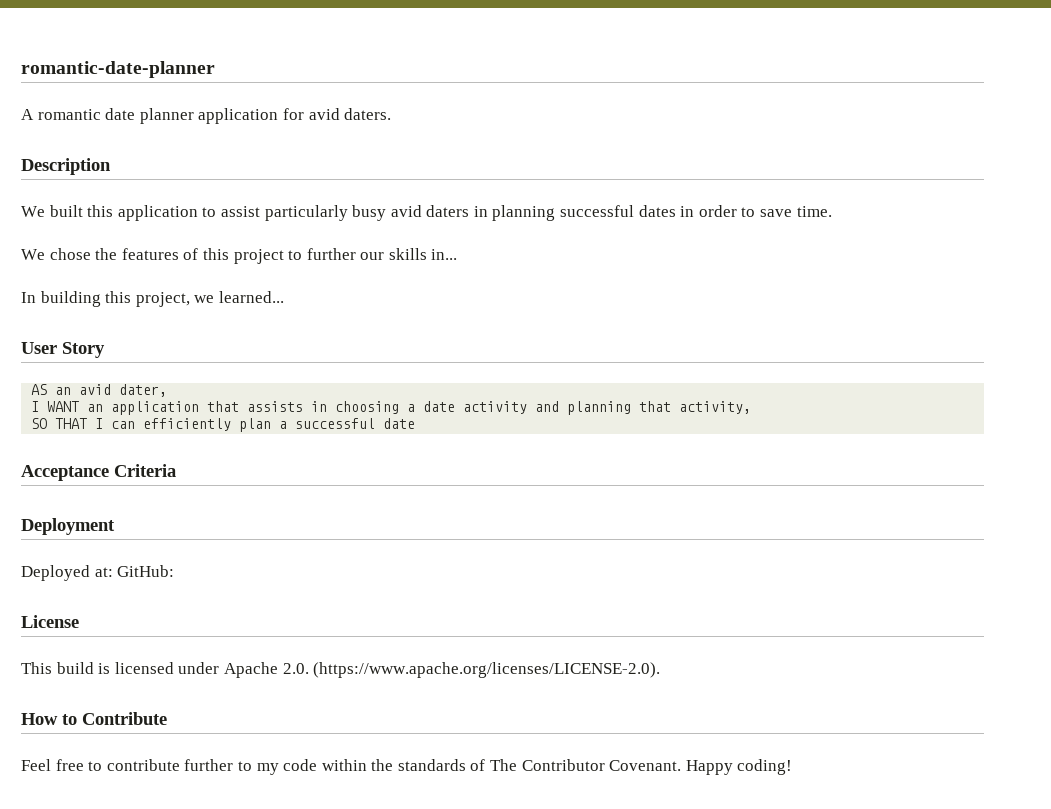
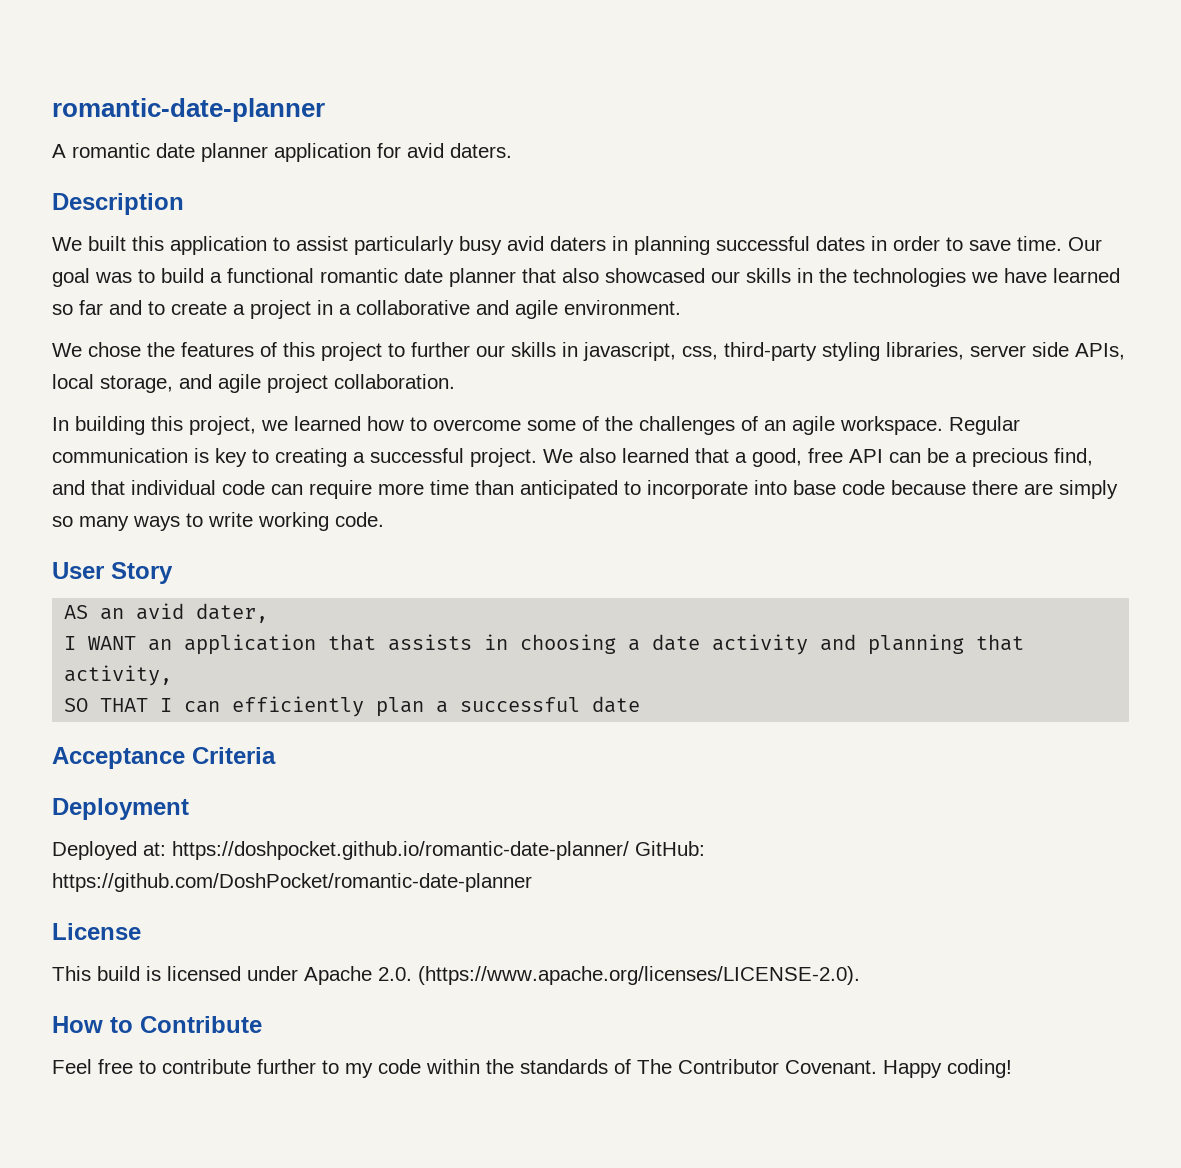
(832, 211) none -> [1068,237,1102,251] [52,268,1120,287] [52,300,681,319] Our goal was to build a functional romantic date planner that also showcased our skills in the technologies we have learned so far and to create a project in a collaborative and agile environment.
[431,249,458,260] in... -> [562,342,1125,361] [52,374,455,393] in javascript, css, third-party styling libraries, server side APIs, local storage, and agile project collaboration.
[218,291,284,303] learned... -> [294,416,1020,435] [52,448,1093,467] [52,480,1118,499] [52,512,384,531] learned how to overcome some of the challenges of an agile workspace. Regular communication is key to creating a successful project. We also learned that a good, free API can be a precious find, and that individual code can require more time than anticipated to incorporate into base code because there are simply so many ways to write working code.
(113, 572) none -> [172,841,629,860] https://doshpocket.github.io/romantic-date-planner/
(175, 571) none -> [52,873,532,892] https://github.com/DoshPocket/romantic-date-planner

